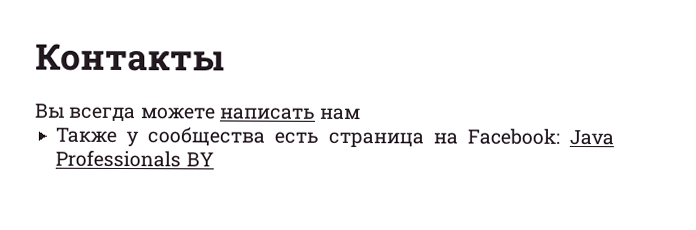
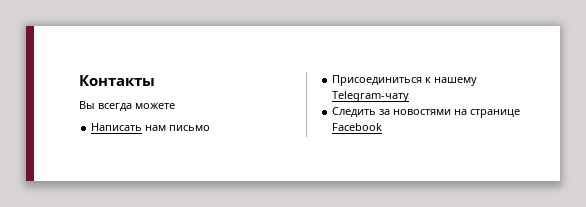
[218,107,316,120] написать -> [91,123,143,131] // Написать
[55,127,614,148] [55,149,214,168] // Также у сообщества есть страница на Facebook: Java Professionals BY -> [169,125,211,131] [332,75,478,86] [332,91,410,102] [332,107,521,118] [332,123,383,131] письмо // Присоединиться к нашему Telegram-чату // Следить за новостями на странице Facebook

